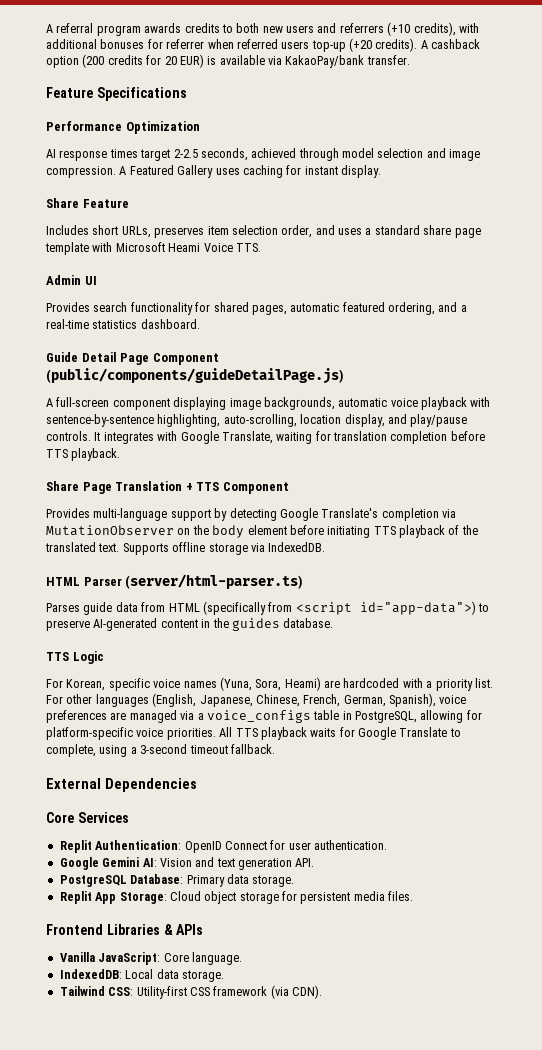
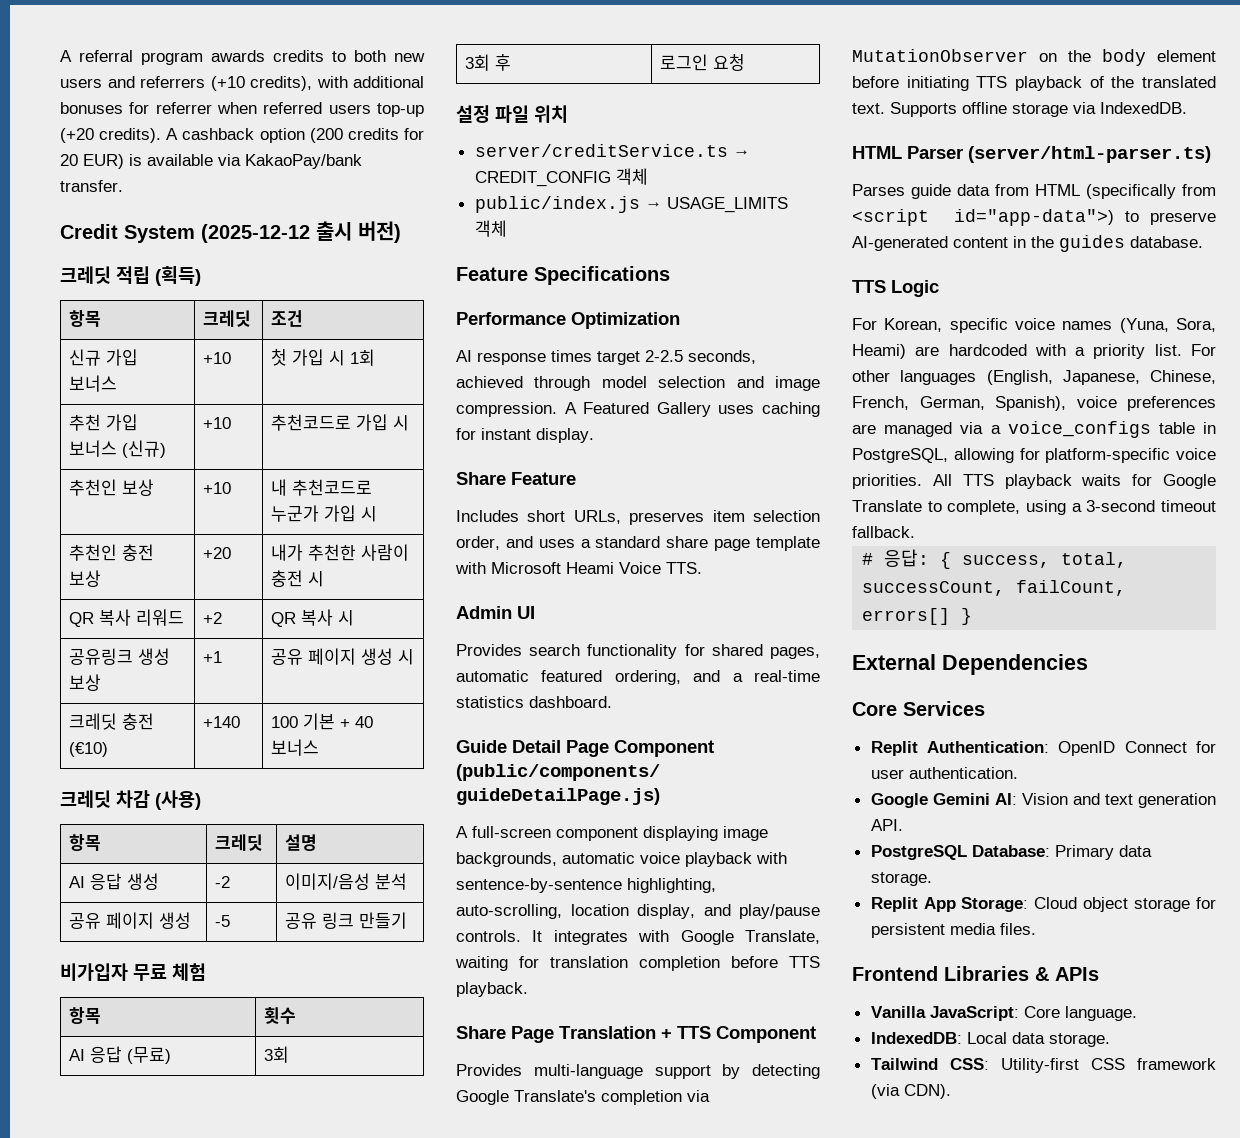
(410, 60) none -> [60,221,401,243] [60,266,201,286] [69,310,102,327] [203,310,252,327] [271,310,304,327] [69,349,139,366] [69,375,118,392] [203,352,232,364] [271,349,376,366] [69,414,139,431] [69,440,167,458] [203,417,232,429] [271,414,410,431] [69,479,155,496] [203,482,232,494] [271,479,373,496] [271,505,378,522] [69,544,155,561] [69,570,102,587] [203,547,232,559] [271,544,410,561] [271,570,325,587] [69,609,185,627] [203,612,223,624] [271,609,355,627] [69,648,171,665] [69,674,102,691] [203,651,223,663] [271,648,415,665] [69,713,155,730] [69,742,109,757] [203,716,241,728] [271,713,374,730] [271,739,320,756] [60,790,201,810] [69,834,102,851] [215,834,264,851] [285,834,318,851] [69,873,160,890] [215,876,231,888] [285,873,408,890] [69,912,192,929] [215,915,231,927] [285,912,408,929] [60,963,206,981] [69,1007,102,1024] [264,1007,297,1024] [69,1046,172,1064] [264,1046,290,1063] [465,54,512,71] [660,54,746,71] [456,105,568,123] [474,144,750,157] [474,168,648,187] [474,196,788,213] [474,220,507,237] // Credit System (2025-12-12 출시 버전) // 크레딧 적립 (획득) // 항목 | 크레딧 | 조건 // 신규 가입 보너스 | +10 | 첫 가입 시 1회 // 추천 가입 보너스 (신규) | +10 | 추천코드로 가입 시 // 추천인 보상 | +10 | 내 추천코드로 누군가 가입 시 // 추천인 충전 보상 | +20 | 내가 추천한 사람이 충전 시 // QR 복사 리워드 | +2 | QR 복사 시 // 공유링크 생성 보상 | +1 | 공유 페이지 생성 시 // 크레딧 충전 (€10) | +140 | 100 기본 + 40 보너스 // 크레딧 차감 (사용) // 항목 | 크레딧 | 설명 // AI 응답 생성 | -2 | 이미지/음성 분석 // 공유 페이지 생성 | -5 | 공유 링크 만들기 // 비가입자 무료 체험 // 항목 | 횟수 // AI 응답 (무료) | 3회 // 3회 후 | 로그인 요청 // 설정 파일 위치 // server/creditService.ts → CREDIT_CONFIG 객체 // public/index.js → USAGE_LIMITS 객체
(275, 749) none -> [862,549,1128,569] [862,580,1127,596] [862,608,973,625] // # 응답: { success, total, successCount, failCount, errors[] }

